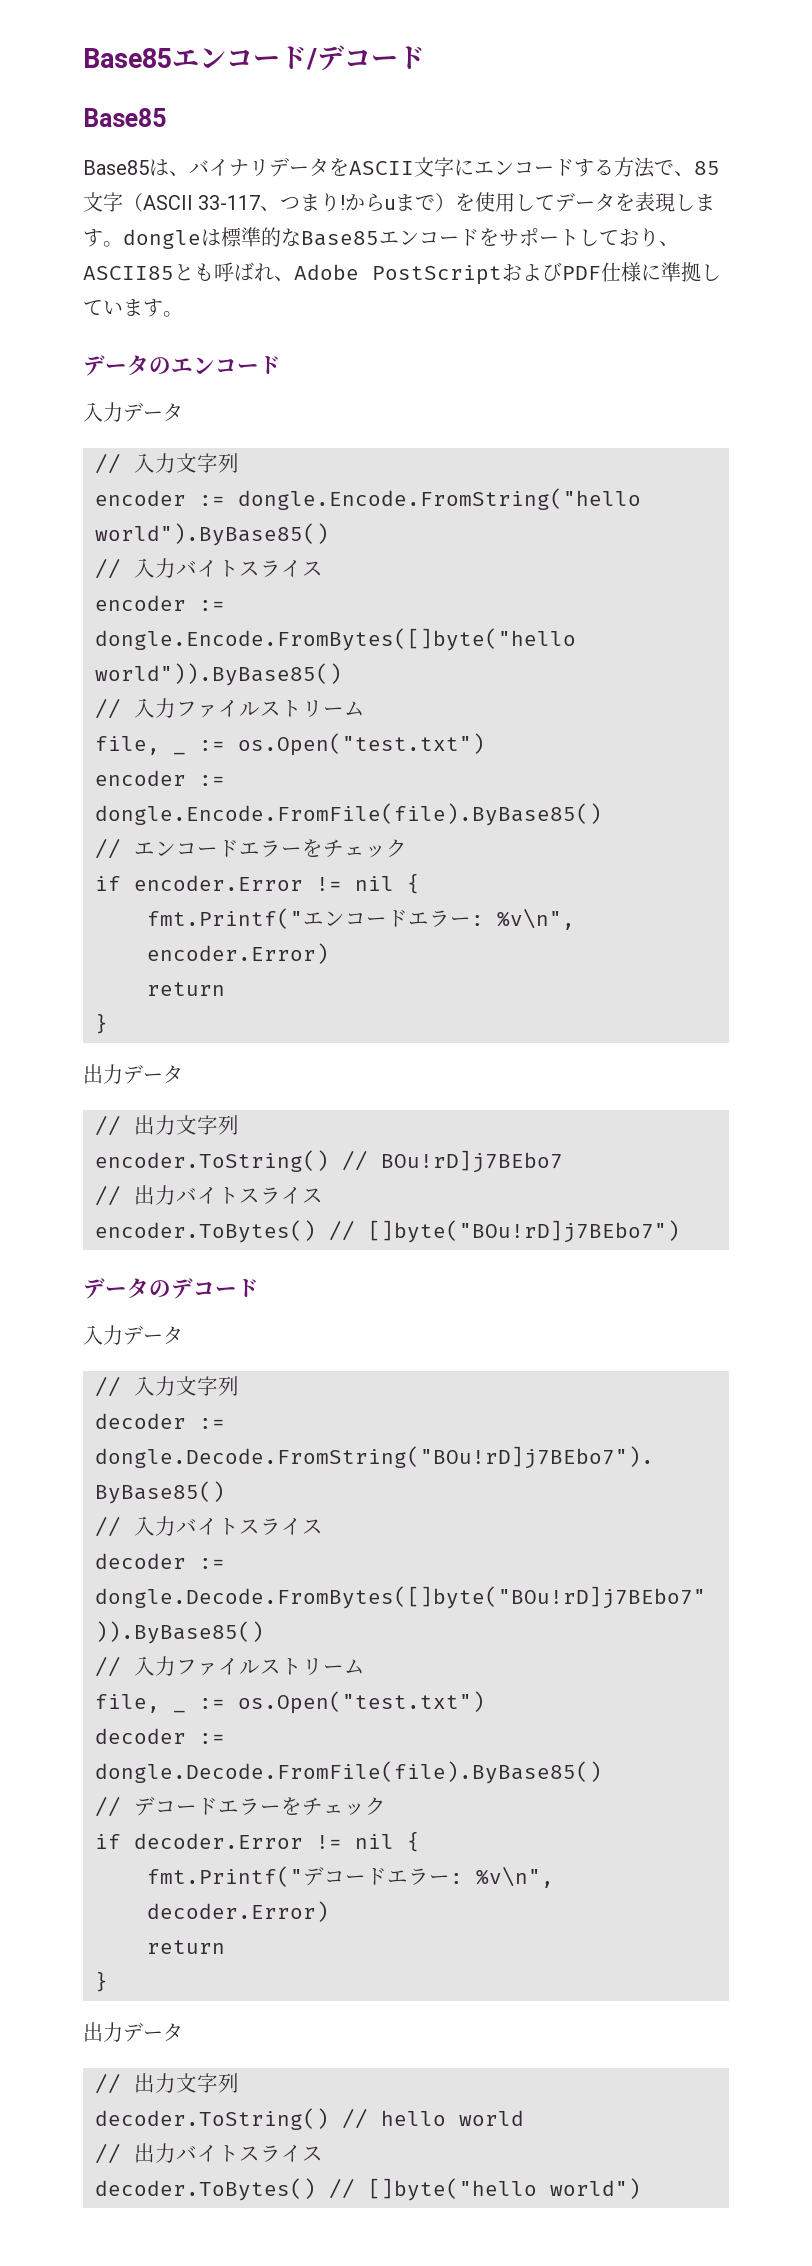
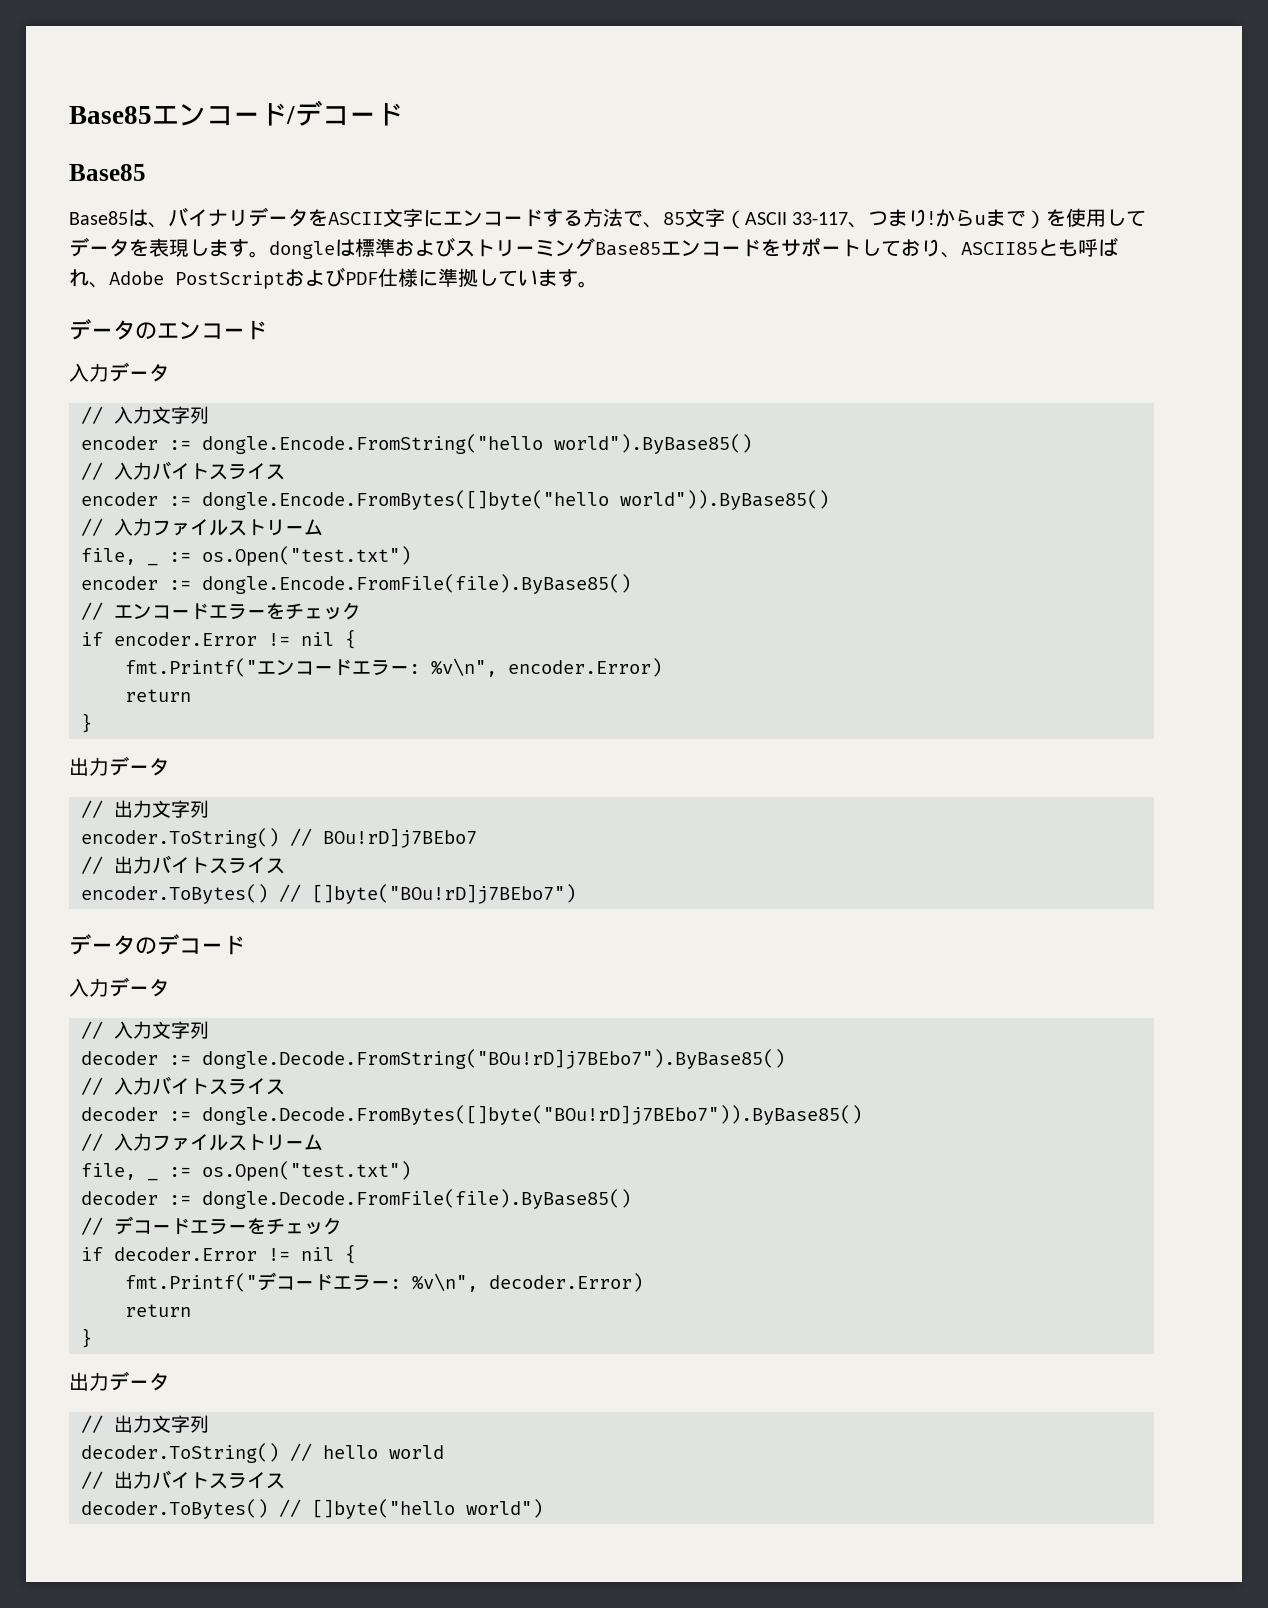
[261,227,301,247] 的な -> [395,237,595,257] およびストリーミング

